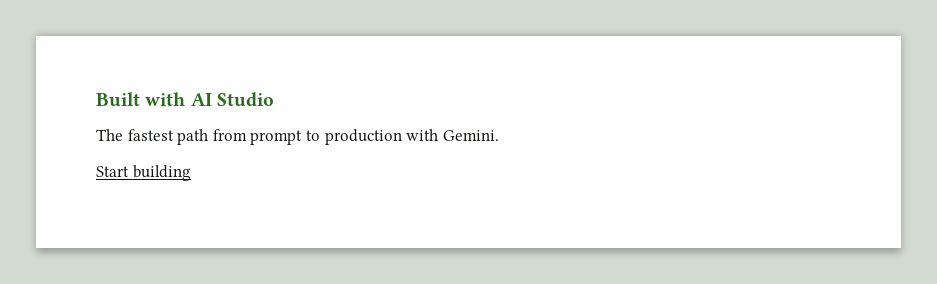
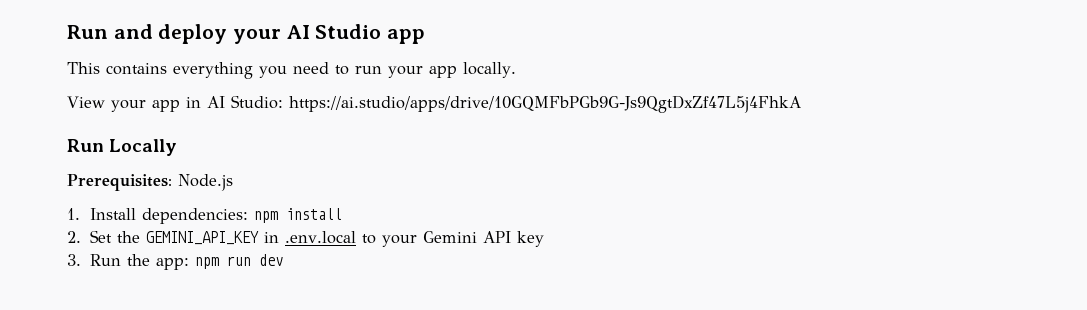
[96,92,274,107] [96,129,499,145] [96,165,191,181] Built with AI Studio // The fastest path from prompt to production with Gemini. // Start building -> [67,24,426,44] [67,62,516,79] [67,95,801,113] [67,139,178,156] [67,174,233,191] [67,208,342,224] [67,230,544,247] [67,254,283,270] Run and deploy your AI Studio app // This contains everything you need to run your app locally. // View your app in AI Studio: https://ai.studio/apps/drive/10GQMFbPGb9G-Js9QgtDxZf47L5j4FhkA // Run Locally // Prerequisites: Node.js // 1. Install dependencies: npm install // 2. Set the GEMINI_API_KEY in .env.local to your Gemini API key // 3. Run the app: npm run dev

